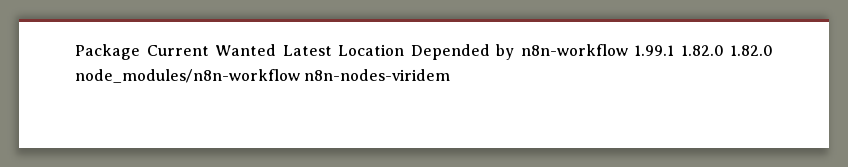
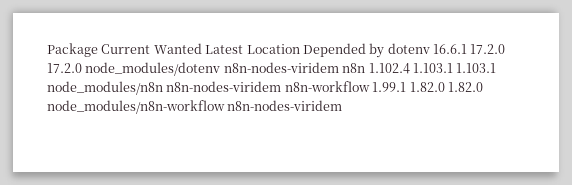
(514, 52) none -> [387,43,506,54] [47,62,497,76] [47,81,282,95] dotenv 16.6.1 17.2.0 17.2.0 node_modules/dotenv n8n-nodes-viridem n8n 1.102.4 1.103.1 1.103.1 node_modules/n8n n8n-nodes-viridem

